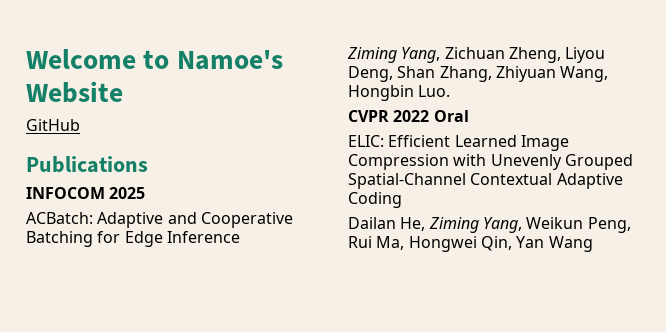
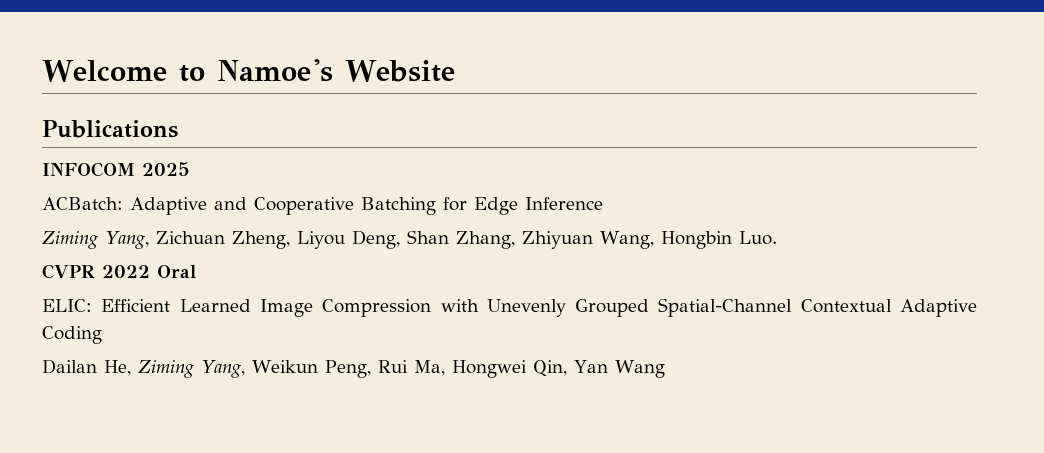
[26,119,80,131] // GitHub -> (455, 71) none

